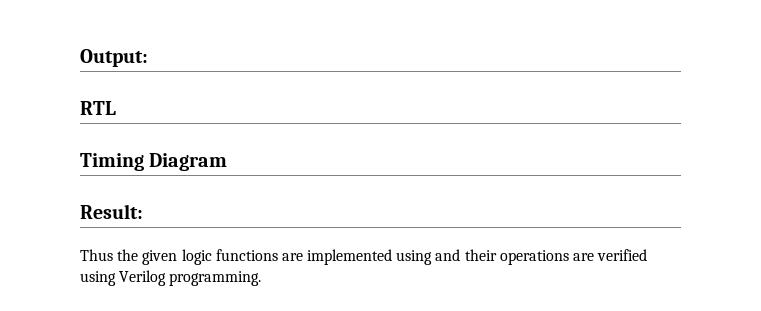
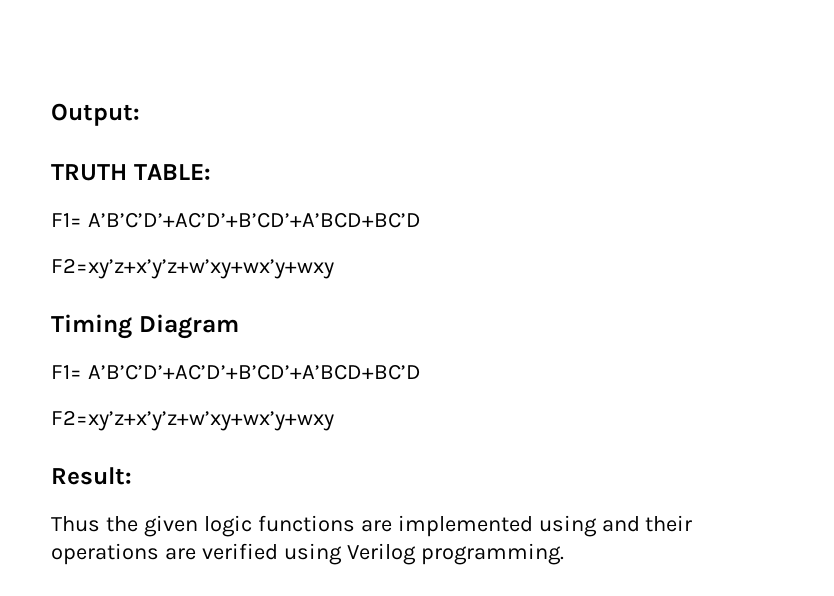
[80,101,116,115] RTL -> [51,164,211,181] [51,212,421,228] [51,258,334,279] TRUTH TABLE: // F1= A’B’C’D’+AC’D’+B’CD’+A’BCD+BC’D // F2=xy’z+x’y’z+w’xy+wx’y+wxy
(228, 162) none -> [51,364,421,380] [51,410,334,431] // F1= A’B’C’D’+AC’D’+B’CD’+A’BCD+BC’D // F2=xy’z+x’y’z+w’xy+wx’y+wxy

